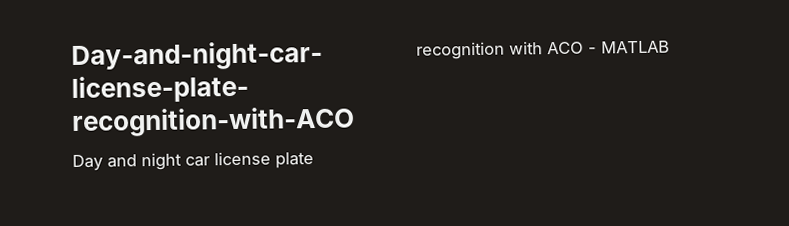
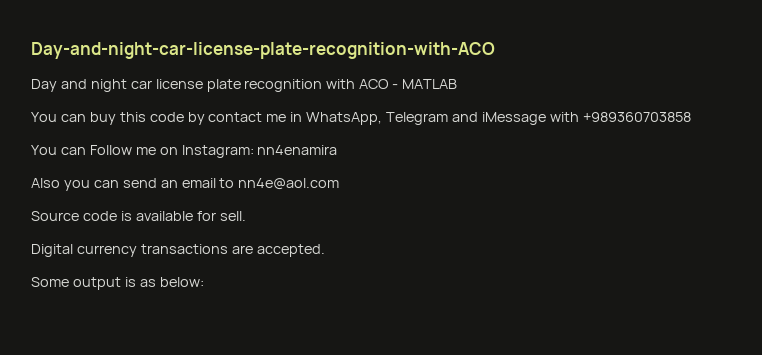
(670, 47) none -> [31,112,691,125] [31,145,338,158] [31,178,340,191] [31,211,246,221] [31,244,325,257] [31,277,204,290] // You can buy this code by contact me in WhatsApp, Telegram and iMessage with +989360703858 // You can Follow me on Instagram: nn4enamira // Also you can send an email to nn4e@aol.com // Source code is available for sell. // Digital currency transactions are accepted. // Some output is as below:

